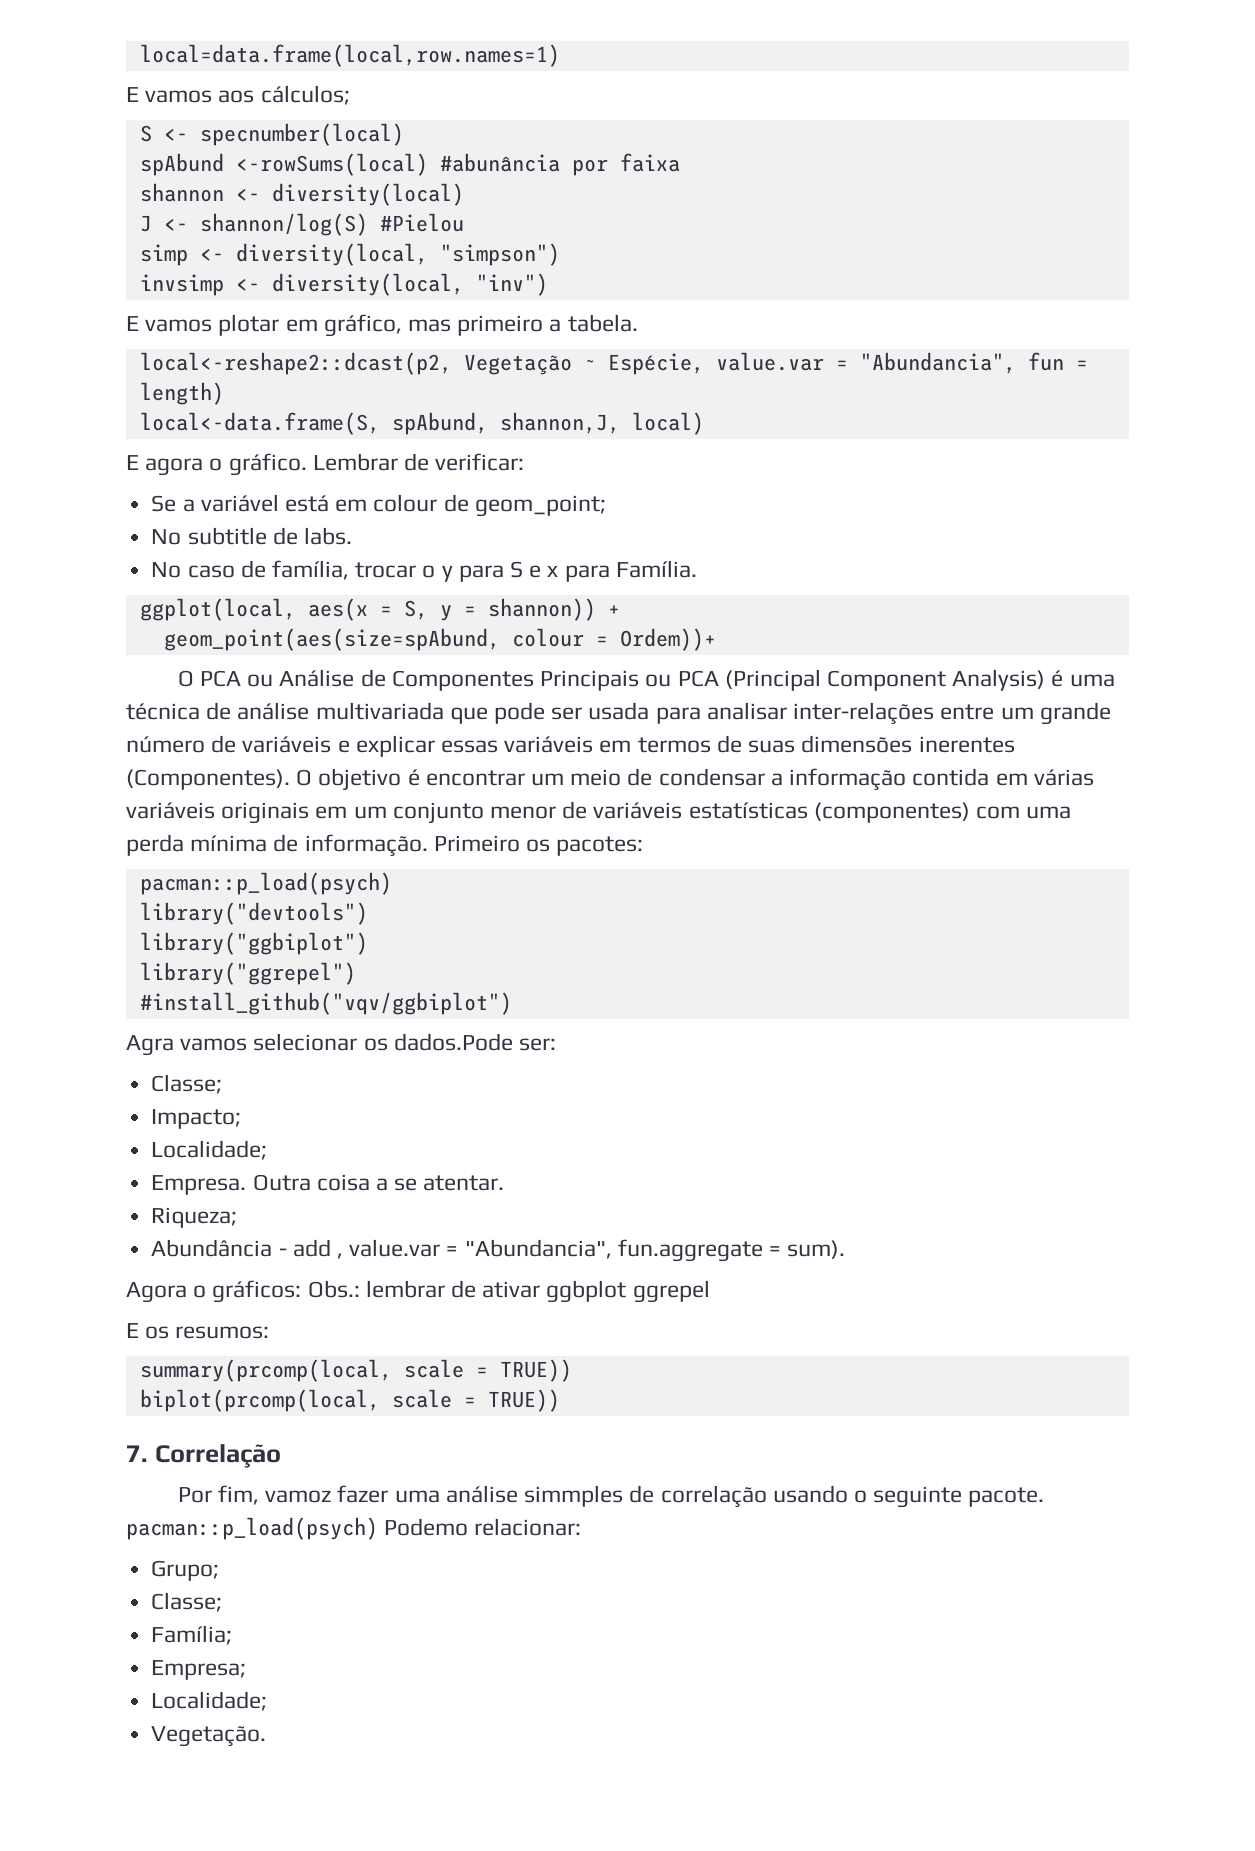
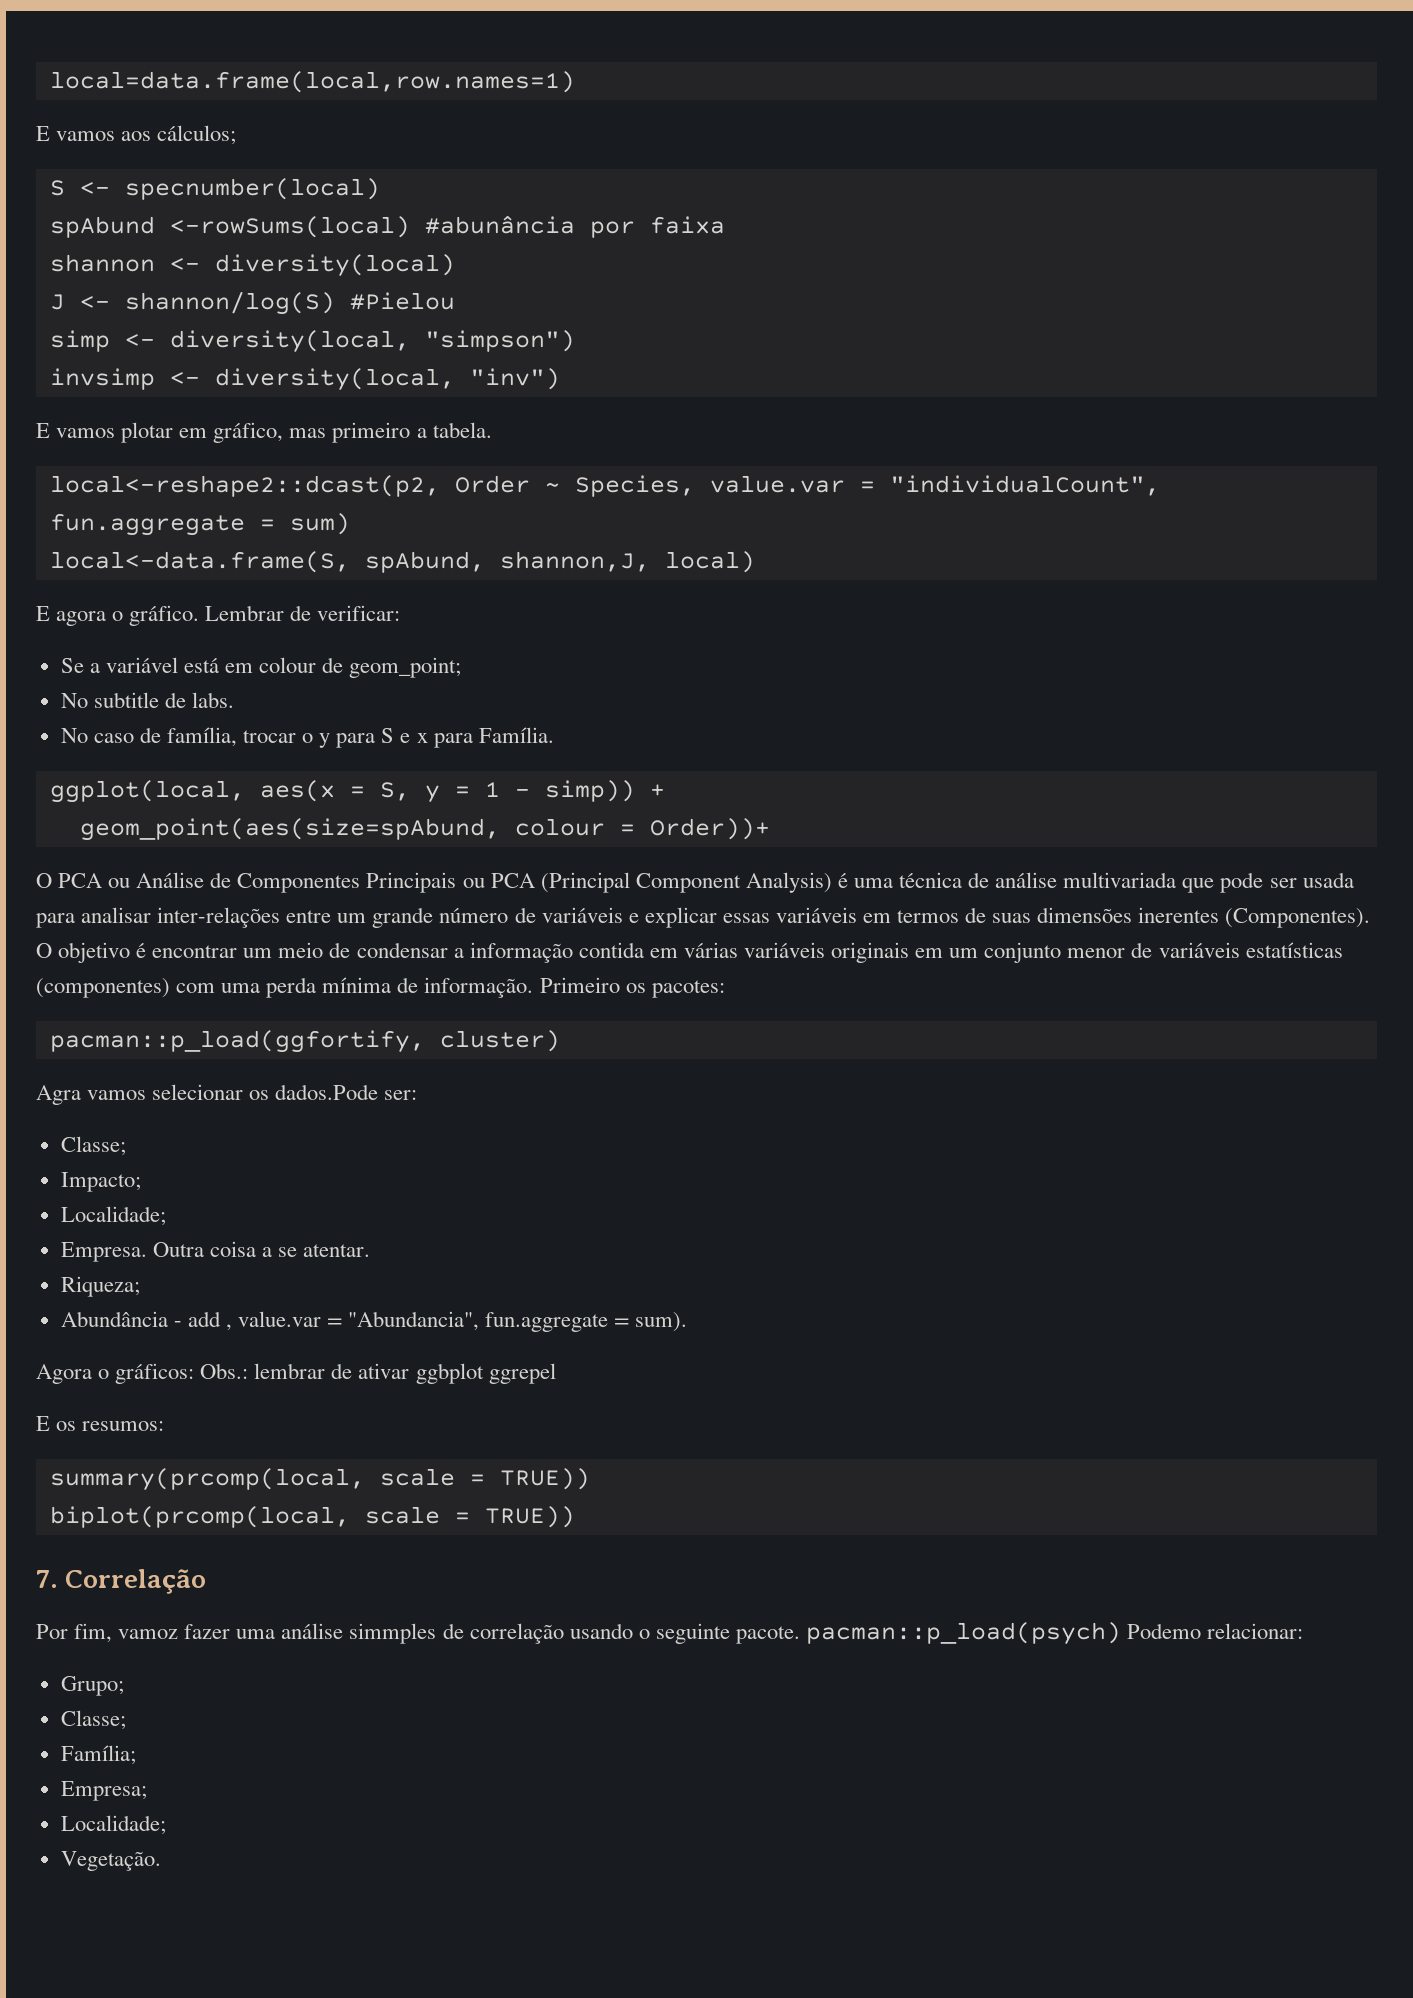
[463,352,1088,375] [139,382,224,405] Vegetação ~ Espécie, value.var = "Abundancia", fun = length) -> [454,475,1160,497] [49,513,350,536] Order ~ Species, value.var = "individualCount", fun.aggregate = sum)
[487,598,596,621] shannon)) -> [484,780,635,802] 1 - simp))
[619,628,716,651] Ordem))+ -> [649,818,770,840] Order))+
[139,872,392,895] [139,902,368,925] [139,932,368,955] [139,962,356,985] [139,992,512,1015] pacman::p_load(psych) // library("devtools") // library("ggbiplot") // library("ggrepel") // #install_github("vqv/ggbiplot") -> [49,1030,560,1053] pacman::p_load(ggfortify, cluster)

